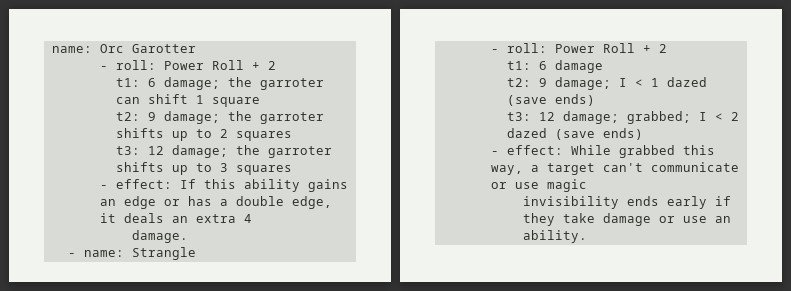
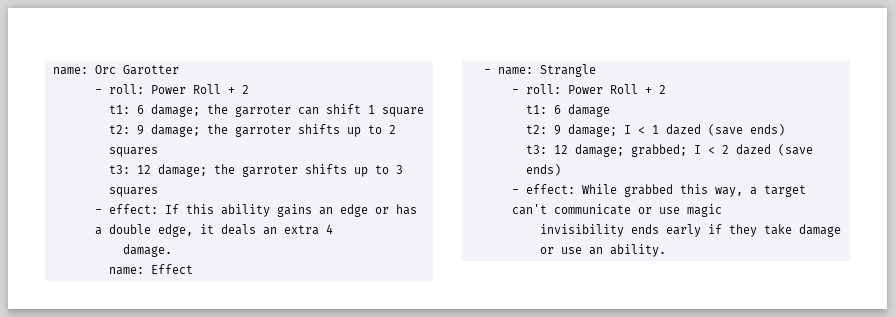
(188, 236) none -> [108,264,193,275] // name: Effect

